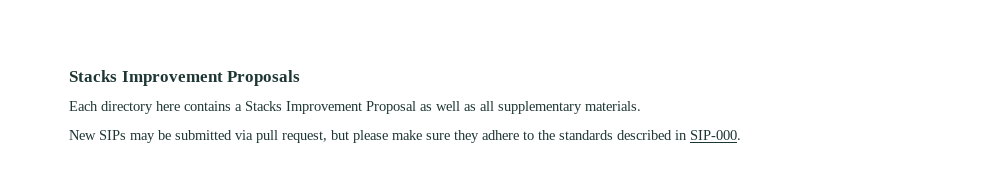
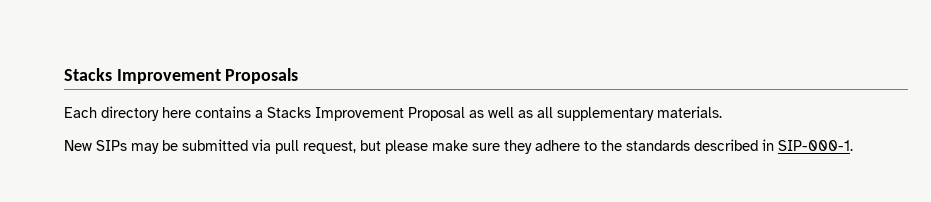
[690,130,741,140] SIP-000. -> [778,140,853,151] SIP-000-1.

